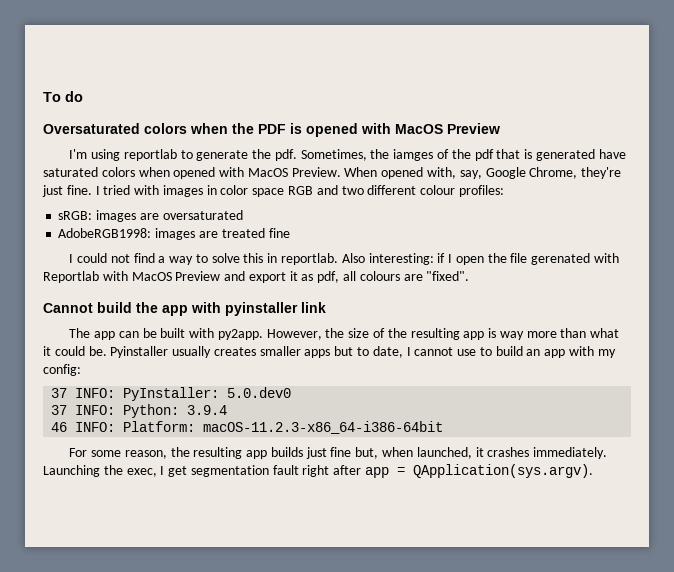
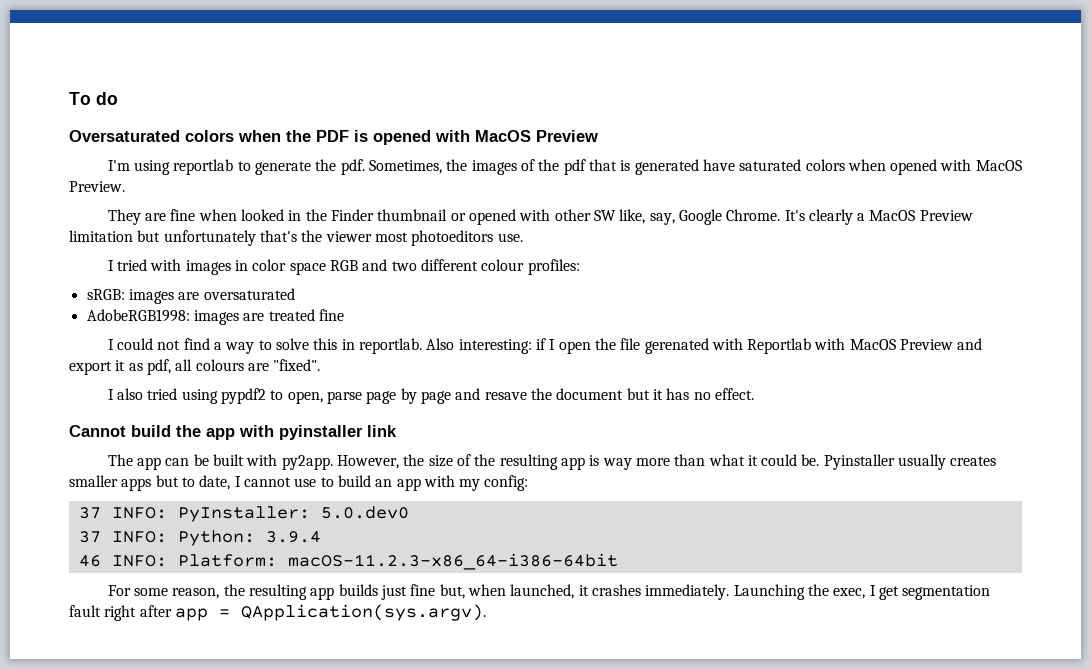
[393,149,434,161] iamges -> [471,160,517,175] images
[344,167,622,179] [42,185,92,197] When opened with, say, Google Chrome, they're just fine. -> [107,209,973,225] [69,230,523,246] // They are fine when looked in the Finder thumbnail or opened with other SW like, say, Google Chrome. It's clearly a MacOS Preview limitation but unfortunately that's the viewer most photoeditors use. //
(470, 276) none -> [107,388,754,404] // I also tried using pypdf2 to open, parse page by page and resave the document but it has no effect.

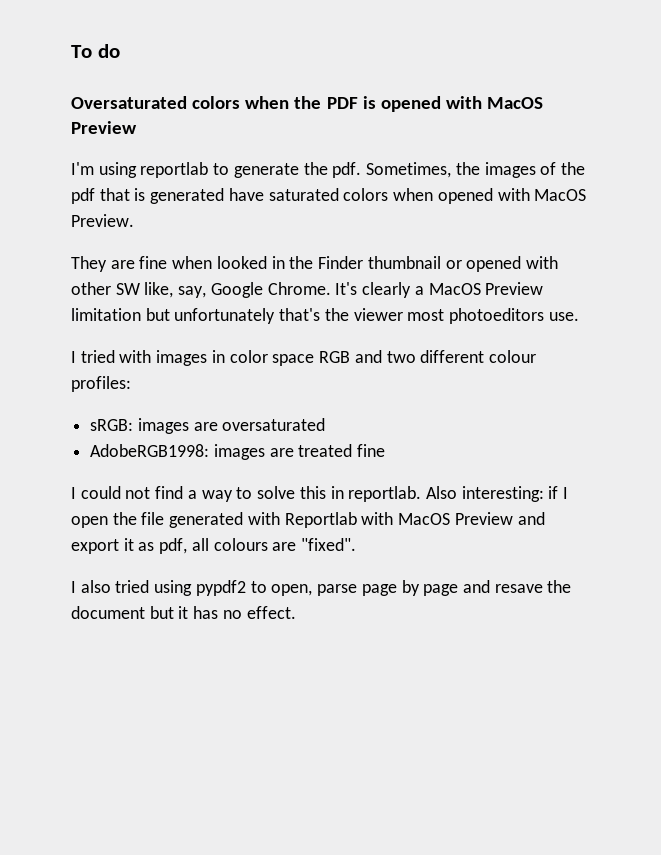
[644,338,709,354] gerenated -> [169,512,244,528] generated
[69,425,397,440] [107,454,997,470] [69,475,529,491] [78,506,409,522] [78,530,321,546] [78,553,618,570] [107,584,991,600] [69,604,486,621] // Cannot build the app with pyinstaller link // The app can be built with py2app. However, the size of the resulting app is way more than what it could be. Pyinstaller usually creates smaller apps but to date, I cannot use to build an app with my config: // 37 INFO: PyInstaller: 5.0.dev0 // 37 INFO: Python: 3.9.4 // 46 INFO: Platform: macOS-11.2.3-x86_64-i386-64bit // For some reason, the resulting app builds just fine but, when launched, it crashes immediately. Launching the exec, I get segmentation fault right after app = QApplication(sys.argv). -> (296, 612) none

